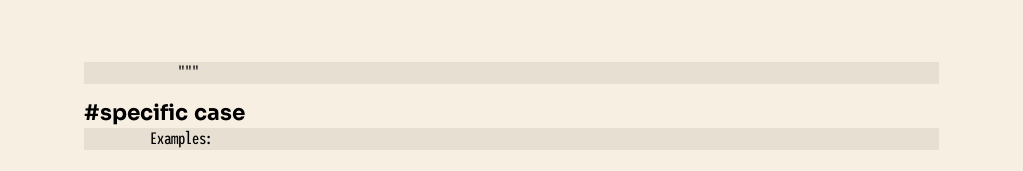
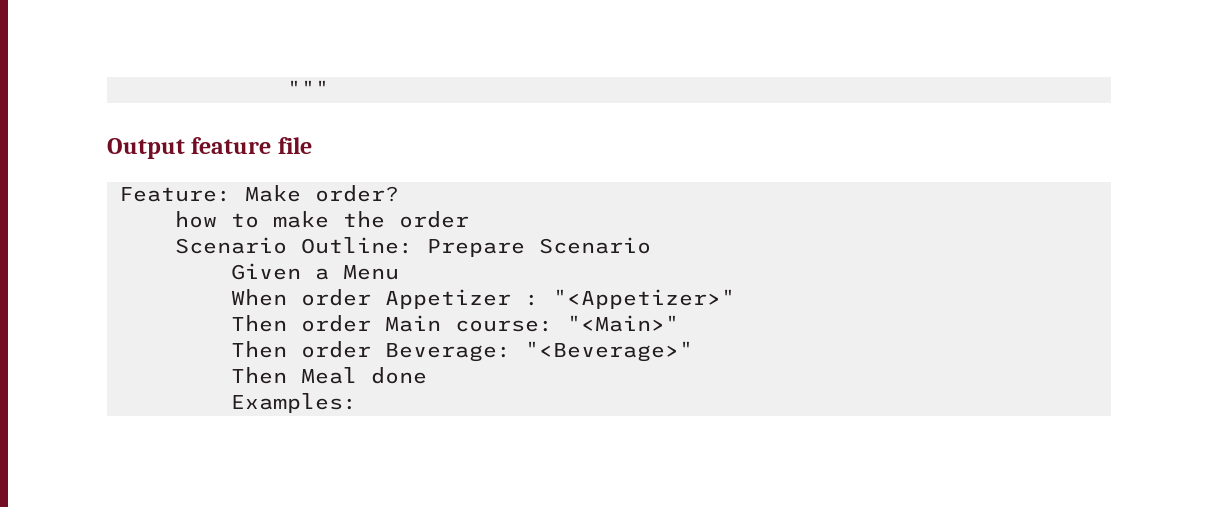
[84,103,245,125] #specific case -> [107,137,312,159] [119,185,399,202] [175,211,469,228] [175,237,651,257] [231,263,399,280] [231,289,735,309] [231,315,679,332] [231,341,693,362] [231,367,427,384] Output feature file // Feature: Make order? // how to make the order // Scenario Outline: Prepare Scenario // Given a Menu // When order Appetizer : "<Appetizer>" // Then order Main course: "<Main>" // Then order Beverage: "<Beverage>" // Then Meal done

